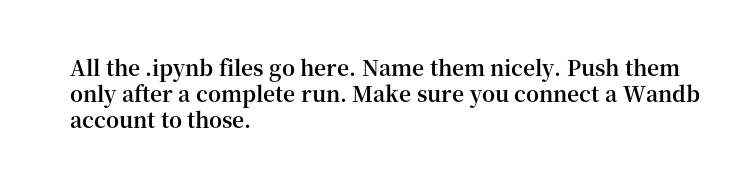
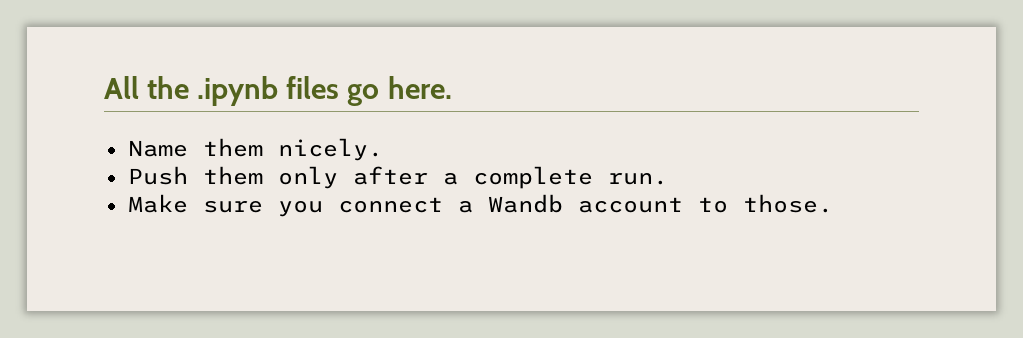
(357, 67) none -> (452, 87) //
(562, 70) none -> (383, 149) //
(347, 95) none -> (668, 178) //

